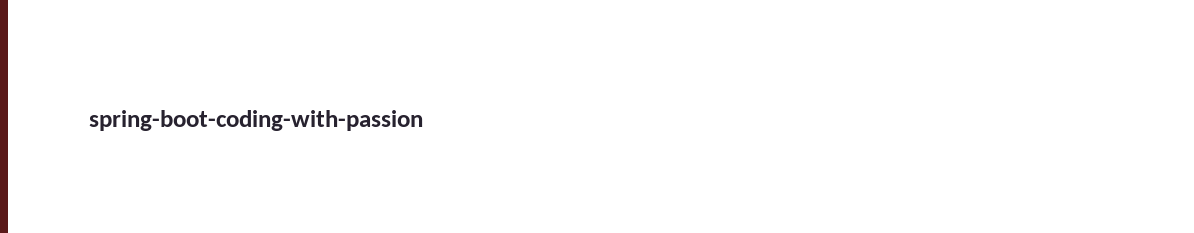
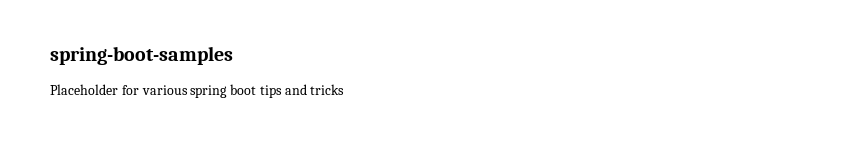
[89,110,423,131] spring-boot-coding-with-passion -> [50,46,233,65] [50,84,345,98] spring-boot-samples // Placeholder for various spring boot tips and tricks

